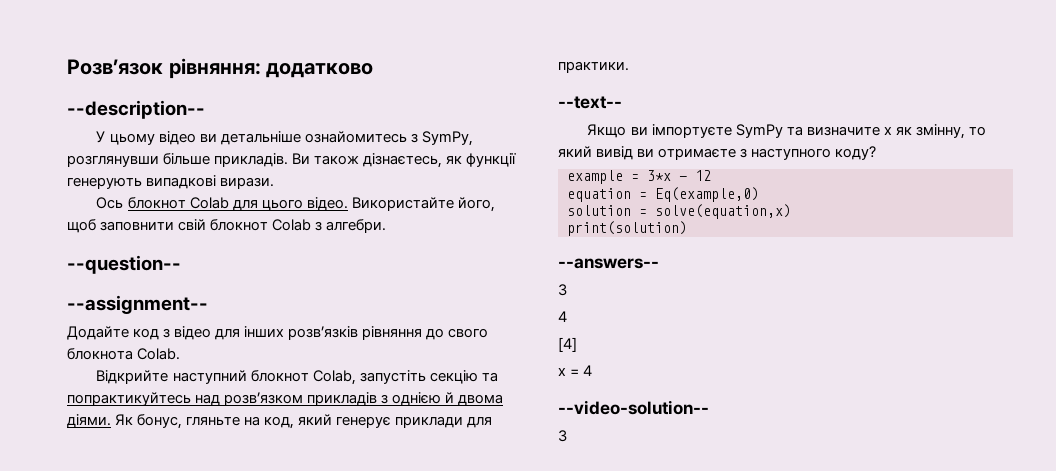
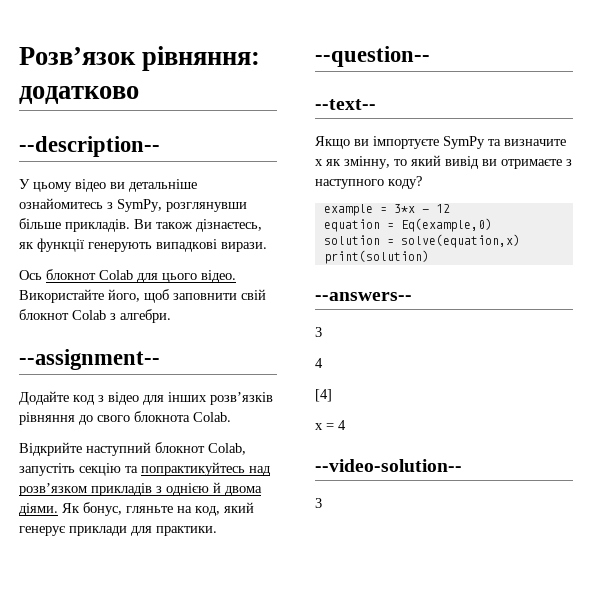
[67,255,181,274] // --question-- -> (171, 316) none
(629, 67) none -> [315,46,430,67] // --question--

